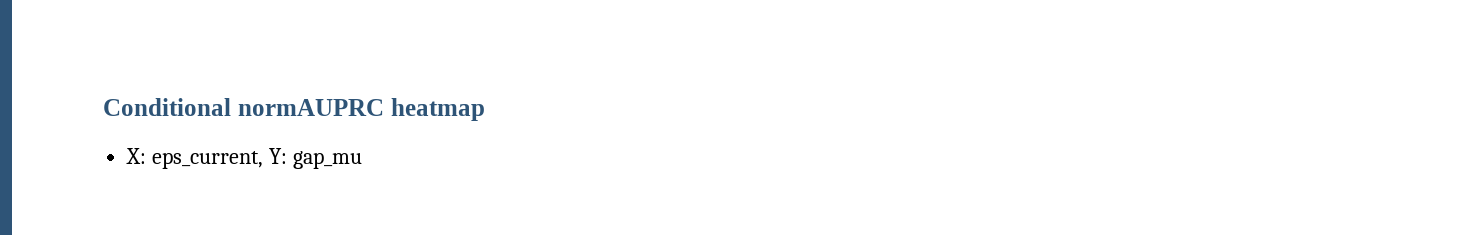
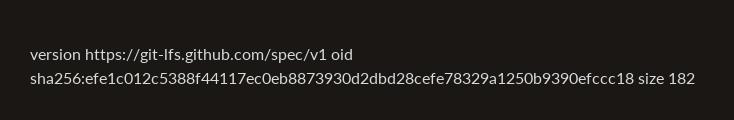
[103,98,485,121] [126,148,363,169] Conditional normAUPRC heatmap // X: eps_current, Y: gap_mu -> [30,49,354,63] [30,73,696,84] version https://git-lfs.github.com/spec/v1 oid sha256:efe1c012c5388f44117ec0eb8873930d2dbd28cefe78329a1250b9390efccc18 size 182

